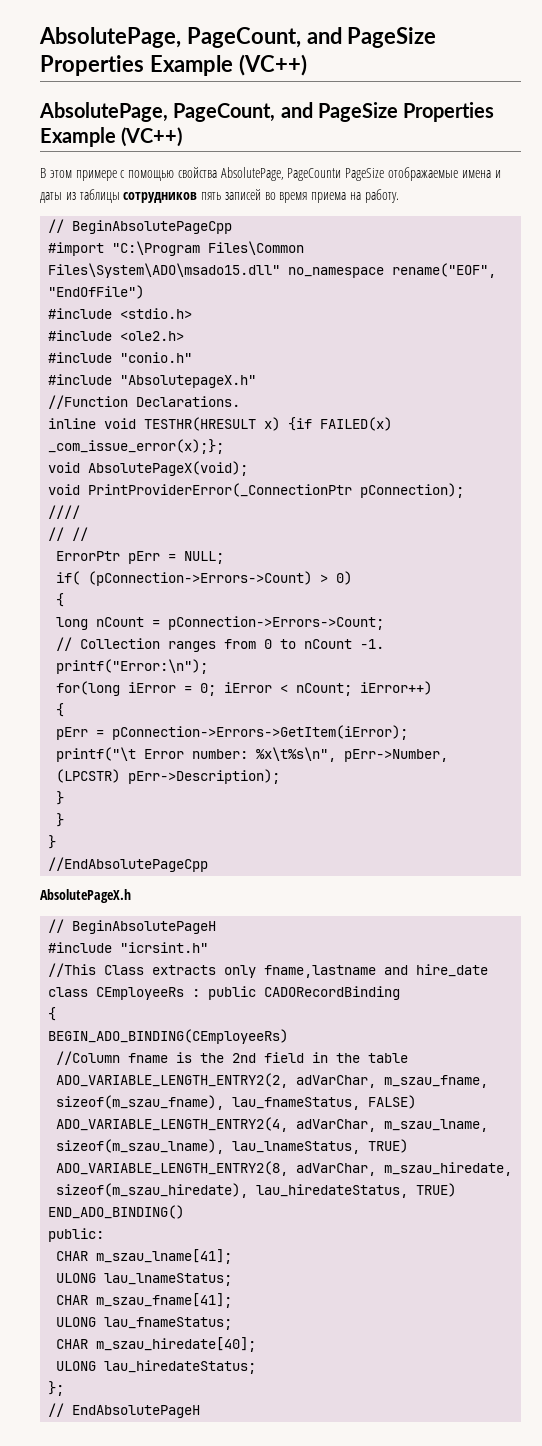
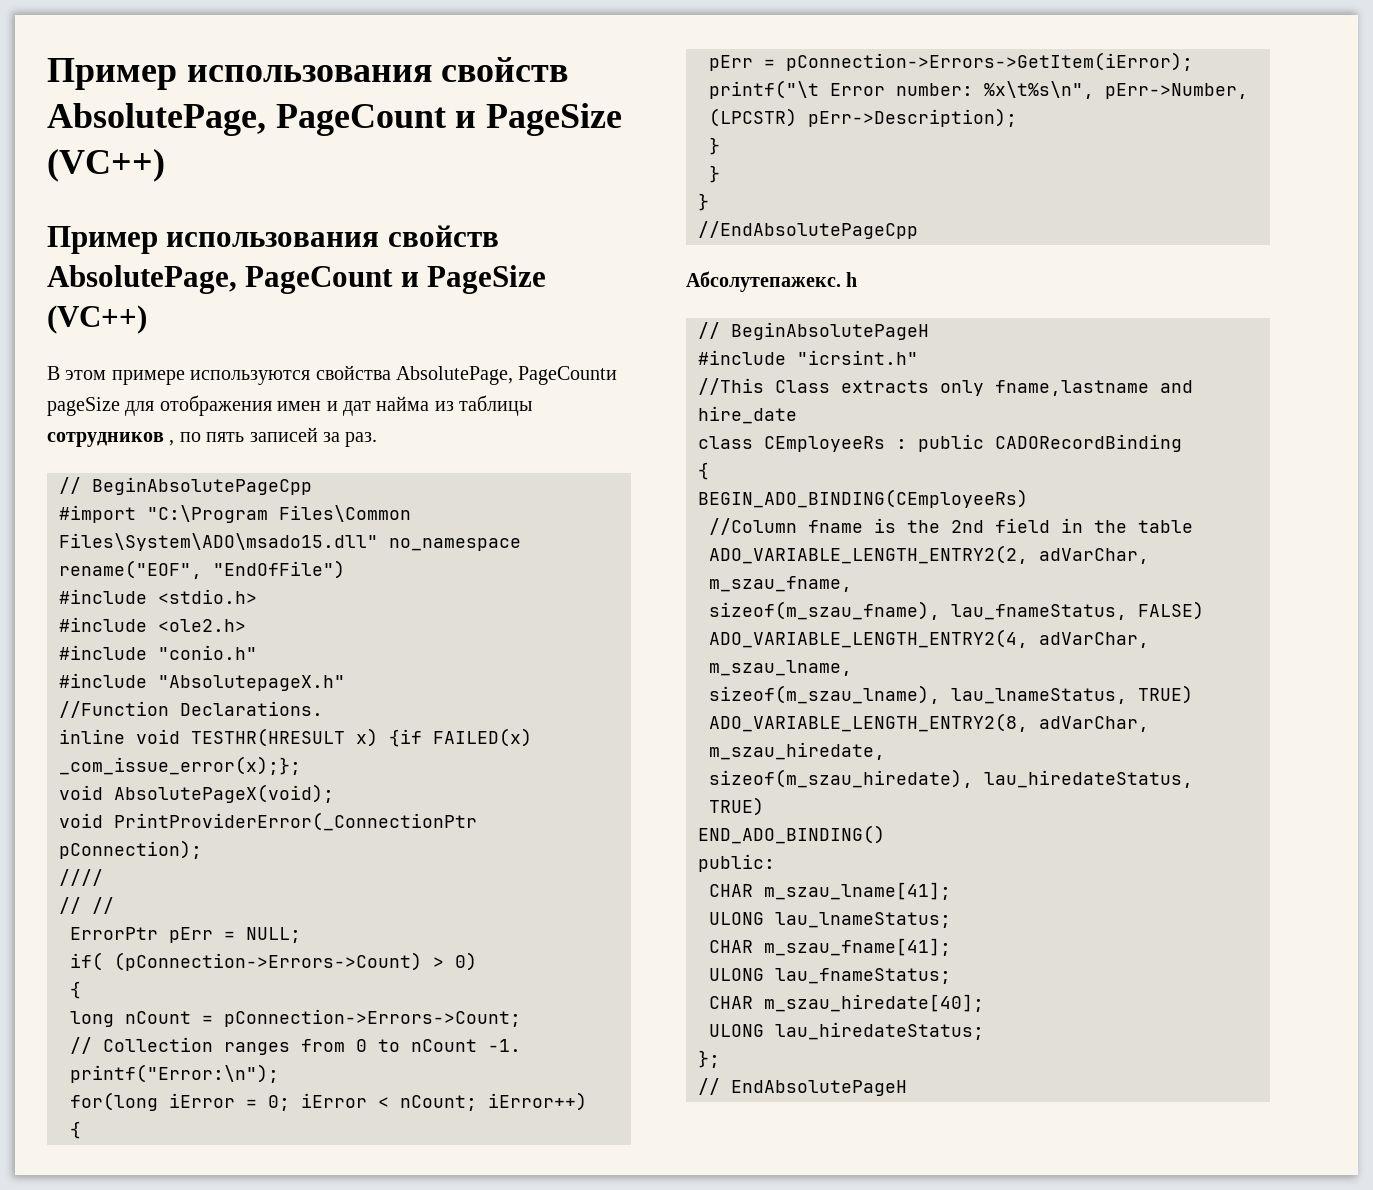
[39,27,437,48] [40,54,307,76] [39,102,495,122] [40,127,116,147] AbsolutePage, PageCount, and PageSize Properties Example (VC++) // AbsolutePage, PageCount, and PageSize Properties Example -> [47,57,569,90] [47,103,623,136] [47,149,165,182] [47,225,499,254] [47,265,547,294] Пример использования свойств AbsolutePage, PageCount и PageSize (VC++) // Пример использования свойств AbsolutePage, PageCount и PageSize
[120,170,175,181] с помощью -> [190,370,311,385] используются
[345,167,501,181] [40,189,399,203] PageSize отображаемые имена и даты из таблицы сотрудников пять записей во время приема на работу. -> [47,395,533,416] [47,427,378,447] pageSize для отображения имен и дат найма из таблицы сотрудников , по пять записей за раз.
[40,889,131,903] AbsolutePageX.h -> [686,271,858,292] Абсолутепажекс. h

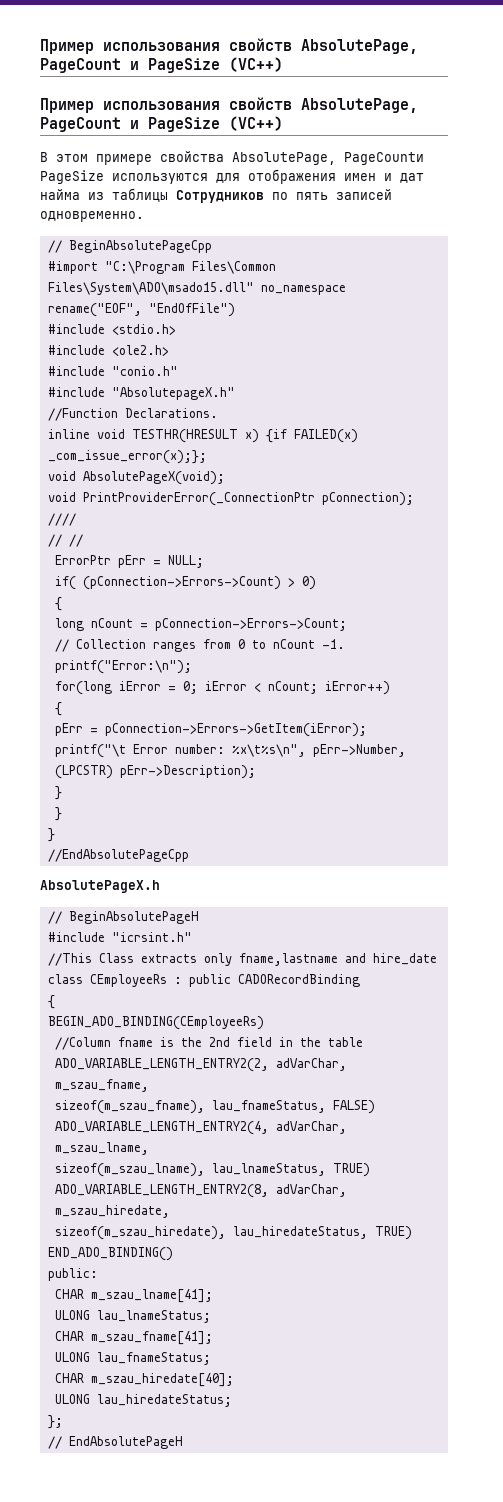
[190,370,311,385] используются -> (152, 159) none
[47,397,120,416] pageSize -> [40,170,208,184] PageSize используются
[47,432,175,447] сотрудников , -> [176,190,264,203] Сотрудников
[323,432,378,447] за раз. -> [40,211,144,222] одновременно.
[686,271,858,292] Абсолутепажекс. h -> [40,880,160,893] AbsolutePageX.h

